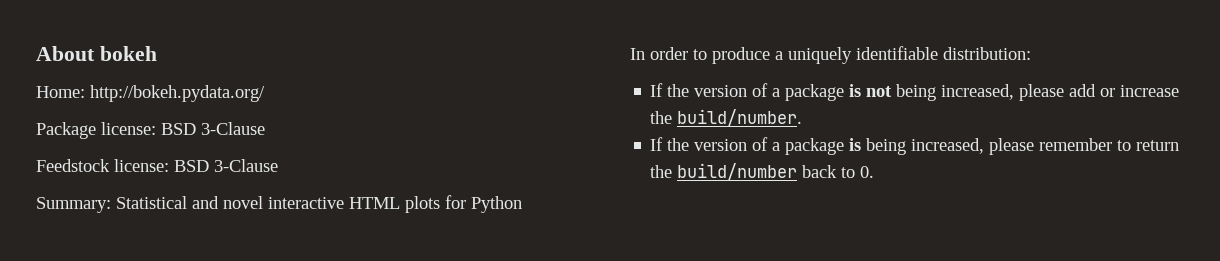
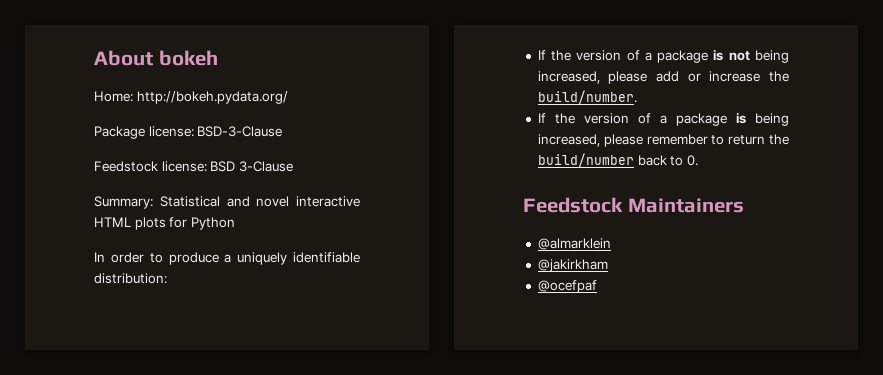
[161,122,265,135] BSD 3-Clause -> [197,126,283,137] BSD-3-Clause
(875, 172) none -> [523,197,744,213] [537,238,611,250] [537,259,608,272] [537,280,597,293] // Feedstock Maintainers // @almarklein // @jakirkham // @ocefpaf

